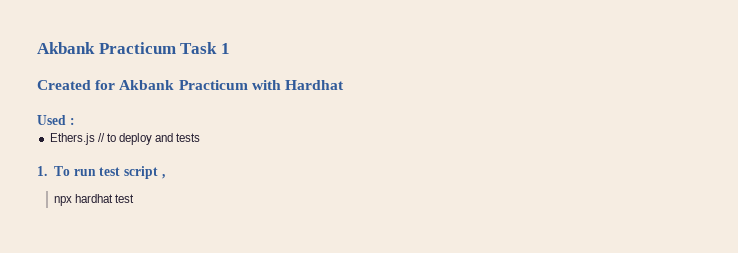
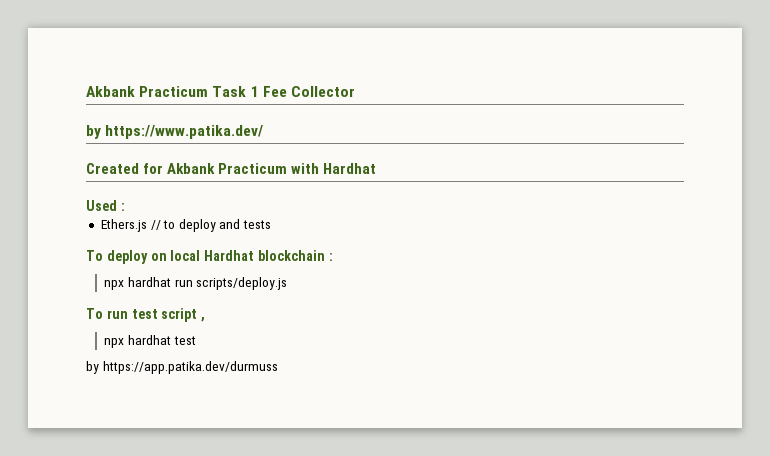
(230, 48) none -> [262,86,355,97] [86,125,264,139] Fee Collector // by https://www.patika.dev/
[37,166,47,176] 1. -> [86,250,333,264] [104,277,288,290] To deploy on local Hardhat blockchain : // npx hardhat run scripts/deploy.js //
(135, 198) none -> [86,361,278,374] // by https://app.patika.dev/durmuss

